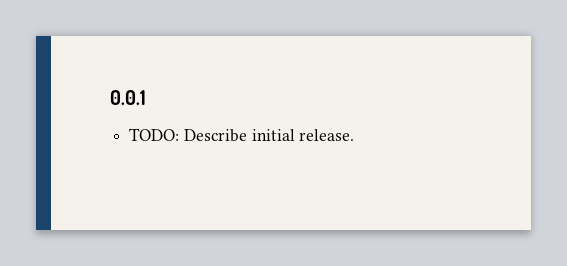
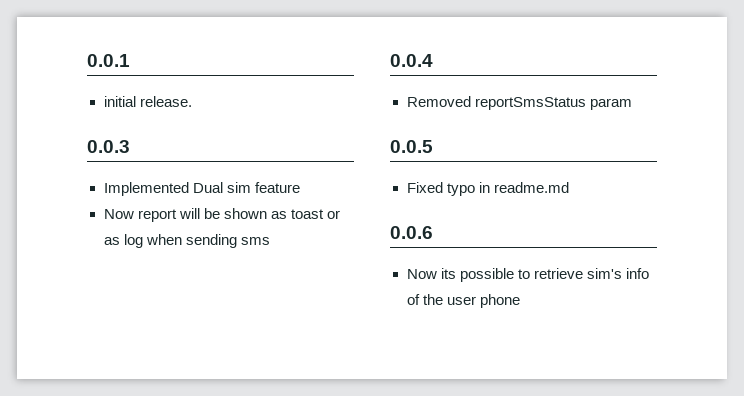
[129,128,247,142] TODO: Describe -> (130, 60) none
(355, 135) none -> [87,140,130,153] [103,182,300,196] [103,208,340,222] [103,234,270,248] [390,54,433,67] [406,96,632,110] [390,140,433,153] [406,182,569,196] [390,226,433,239] [406,268,649,282] [406,294,520,308] // 0.0.3 // Implemented Dual sim feature // Now report will be shown as toast or as log when sending sms // 0.0.4 // Removed reportSmsStatus param // 0.0.5 // Fixed typo in readme.md // 0.0.6 // Now its possible to retrieve sim's info of the user phone

